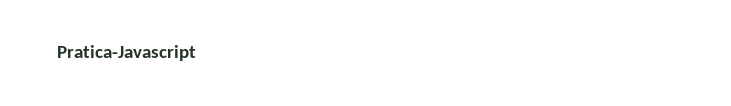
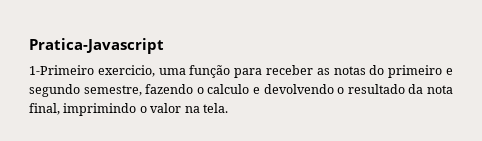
(196, 53) none -> [29,65,454,78] [29,84,454,97] [29,103,228,116] // 1-Primeiro exercicio, uma função para receber as notas do primeiro e segundo semestre, fazendo o calculo e devolvendo o resultado da nota final, imprimindo o valor na tela.

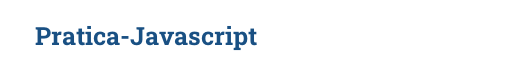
[29,65,454,78] [29,84,454,97] [29,103,228,116] // 1-Primeiro exercicio, uma função para receber as notas do primeiro e segundo semestre, fazendo o calculo e devolvendo o resultado da nota final, imprimindo o valor na tela. -> (257, 38) none

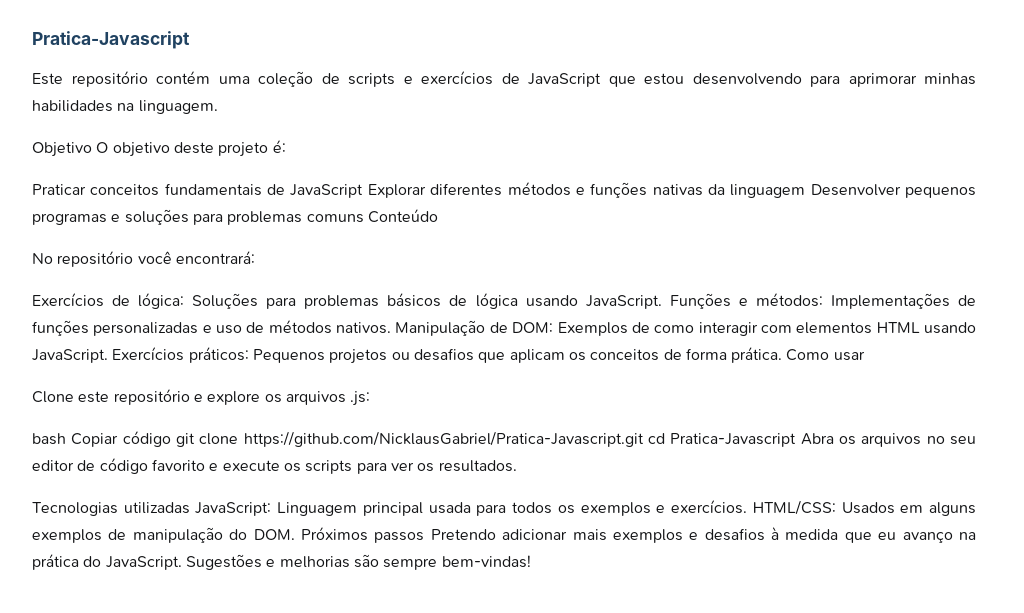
[35,25,257,51] Pratica-Javascript -> [32,31,190,49] [32,71,976,87] [32,100,218,114] [32,140,286,157] [32,182,977,198] [32,209,438,225] [32,251,255,267] [32,293,977,309] [32,320,977,336] [32,347,865,364] [32,389,371,406] [32,431,977,447] [32,458,517,474] [32,500,977,516] [32,527,977,543] [32,554,531,570] Pratica-Javascript // Este repositório contém uma coleção de scripts e exercícios de JavaScript que estou desenvolvendo para aprimorar minhas habilidades na linguagem. // Objetivo O objetivo deste projeto é: // Praticar conceitos fundamentais de JavaScript Explorar diferentes métodos e funções nativas da linguagem Desenvolver pequenos programas e soluções para problemas comuns Conteúdo // No repositório você encontrará: // Exercícios de lógica: Soluções para problemas básicos de lógica usando JavaScript. Funções e métodos: Implementações de funções personalizadas e uso de métodos nativos. Manipulação de DOM: Exemplos de como interagir com elementos HTML usando JavaScript. Exercícios práticos: Pequenos projetos ou desafios que aplicam os conceitos de forma prática. Como usar // Clone este repositório e explore os arquivos .js: // bash Copiar código git clone https://github.com/NicklausGabriel/Pratica-Javascript.git cd Pratica-Javascript Abra os arquivos no seu editor de código favorito e execute os scripts para ver os resultados. // Tecnologias utilizadas JavaScript: Linguagem principal usada para todos os exemplos e exercícios. HTML/CSS: Usados em alguns exemplos de manipulação do DOM. Próximos passos Pretendo adicionar mais exemplos e desafios à medida que eu avanço na prática do JavaScript. Sugestões e melhorias são sempre bem-vindas!

